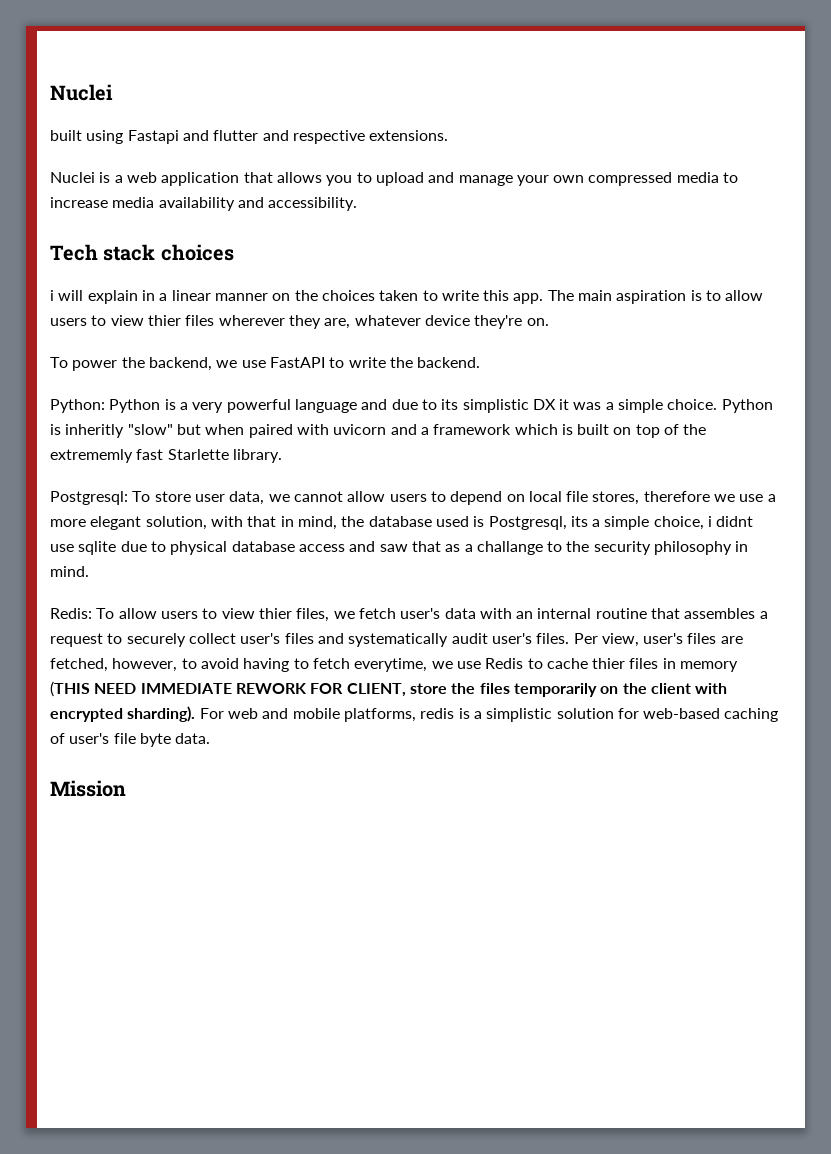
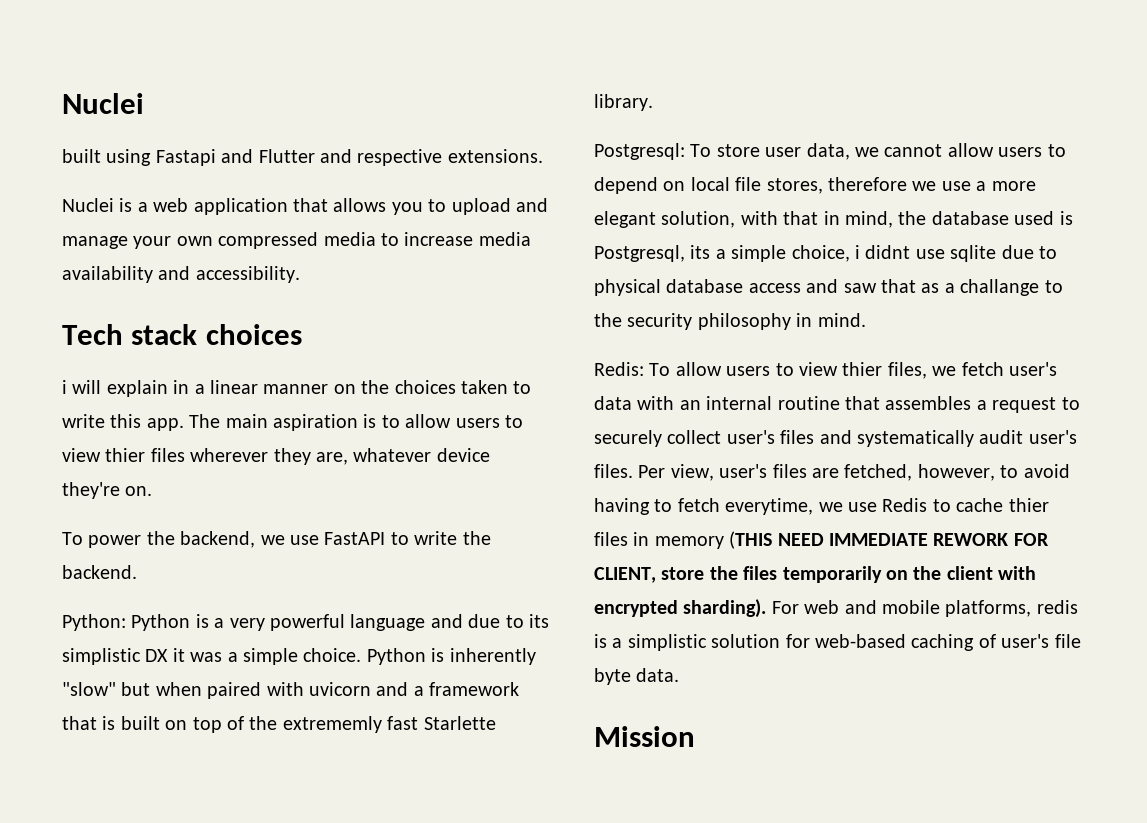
[213,130,259,141] flutter -> [258,149,315,163] Flutter
[65,424,125,438] inheritly -> [449,648,536,665] inherently
[514,424,558,435] which -> [62,716,97,730] that

